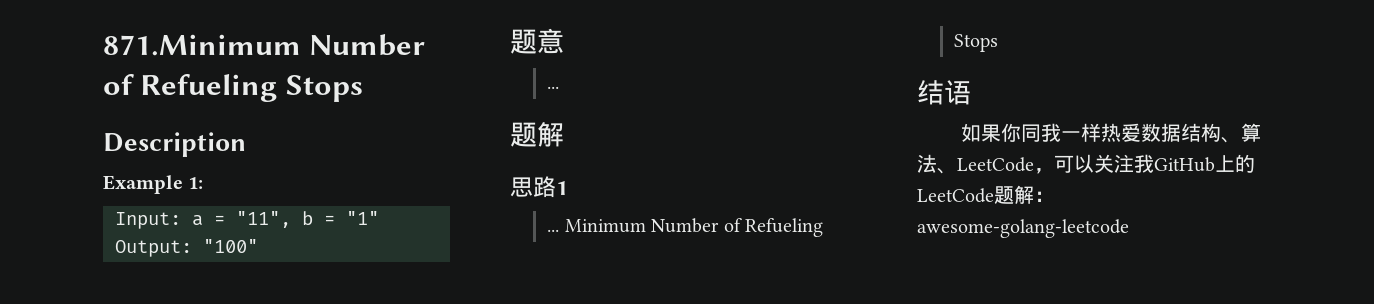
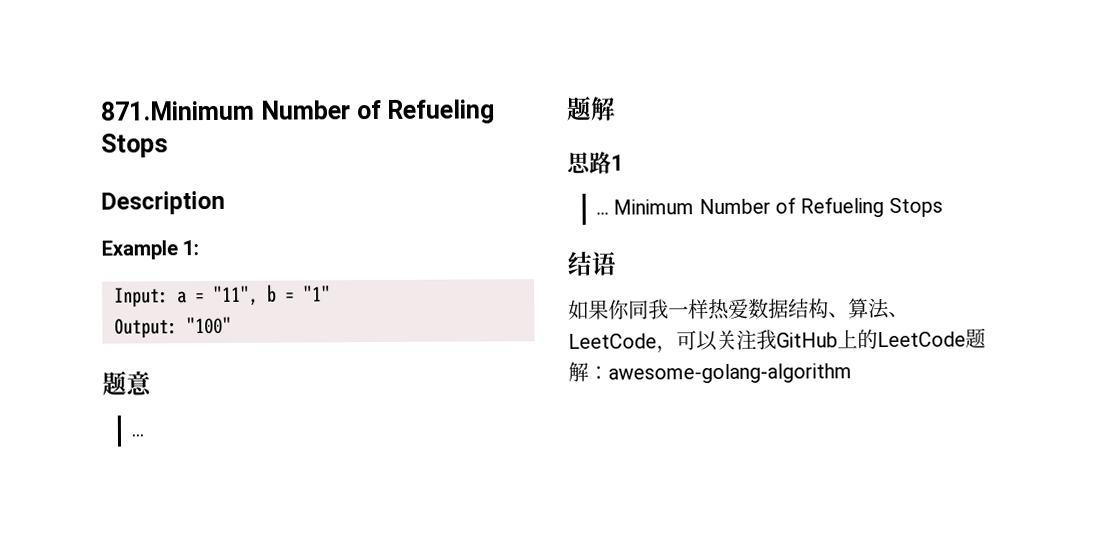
[917,219,1129,238] awesome-golang-leetcode -> [608,363,852,384] awesome-golang-algorithm

